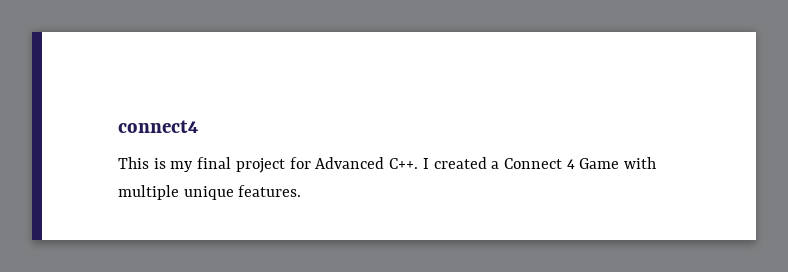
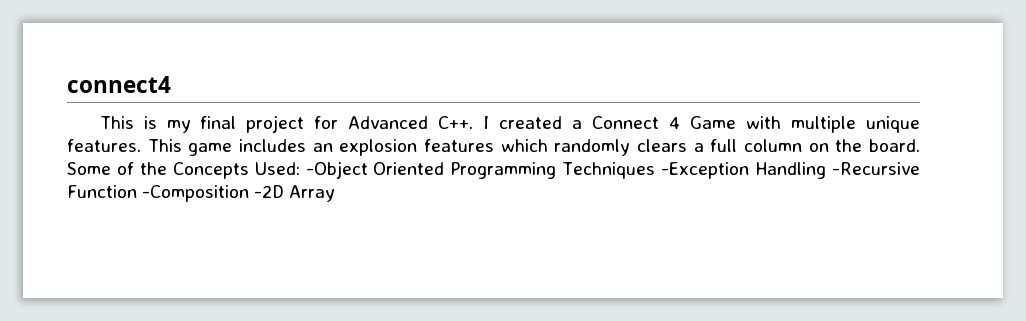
(302, 191) none -> [147,139,920,156] [67,161,921,179] [67,185,336,202] This game includes an explosion features which randomly clears a full column on the board. Some of the Concepts Used: -Object Oriented Programming Techniques -Exception Handling -Recursive Function -Composition -2D Array

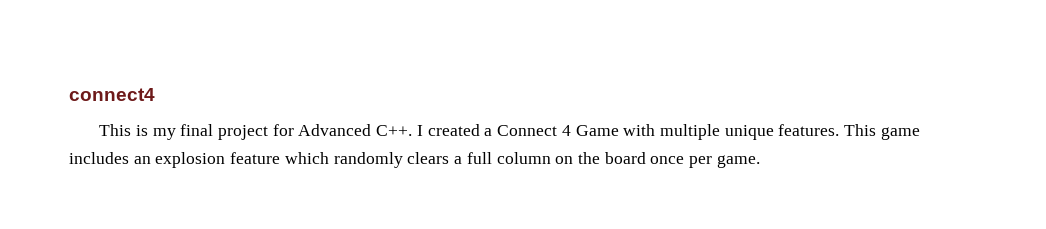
[424,139,494,152] features -> [230,152,281,164] feature
[868,139,920,152] [67,161,921,179] [67,185,336,202] board. Some of the Concepts Used: -Object Oriented Programming Techniques -Exception Handling -Recursive Function -Composition -2D Array -> [604,152,760,168] board once per game.

